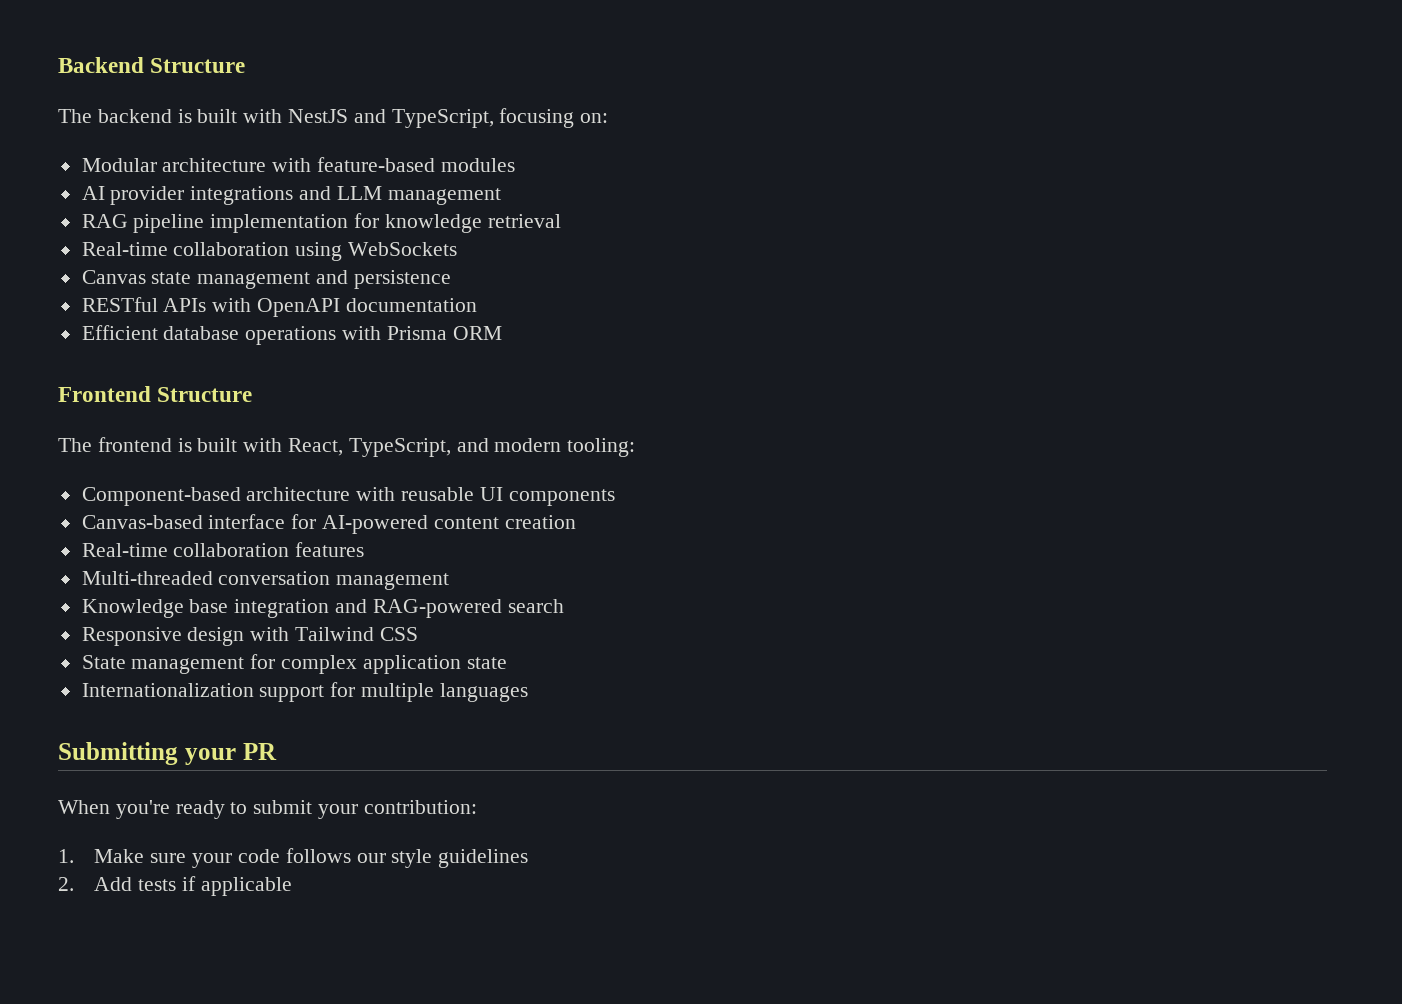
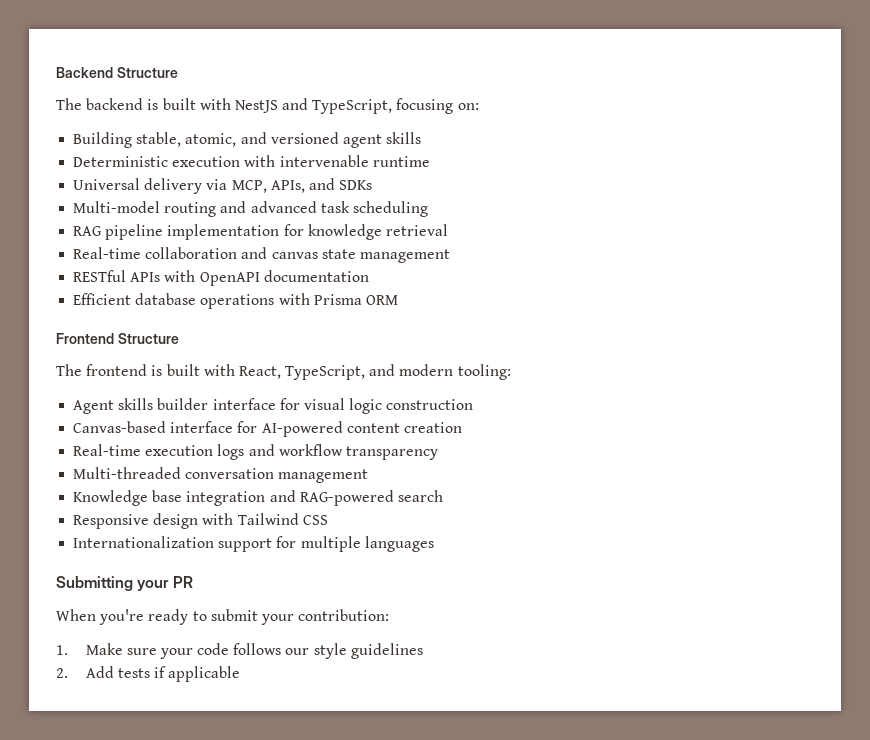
[81,157,515,172] [81,186,501,205] Modular architecture with feature-based modules // AI provider integrations and LLM management -> [73,132,422,148] [73,155,430,167] [73,178,373,194] [73,201,428,217] Building stable, atomic, and versioned agent skills // Deterministic execution with intervenable runtime // Universal delivery via MCP, APIs, and SDKs // Multi-model routing and advanced task scheduling
[295,242,458,261] [81,270,146,284] using WebSockets // Canvas -> [241,247,318,259] and canvas
[316,270,451,289] and persistence -> (450, 256) none
[81,487,615,506] Component-based architecture with reusable UI components -> [73,398,474,414] Agent skills builder interface for visual logic construction
[173,542,365,557] collaboration features -> [145,444,438,460] execution logs and workflow transparency
[81,654,507,674] // State management for complex application state -> (328, 520) none

